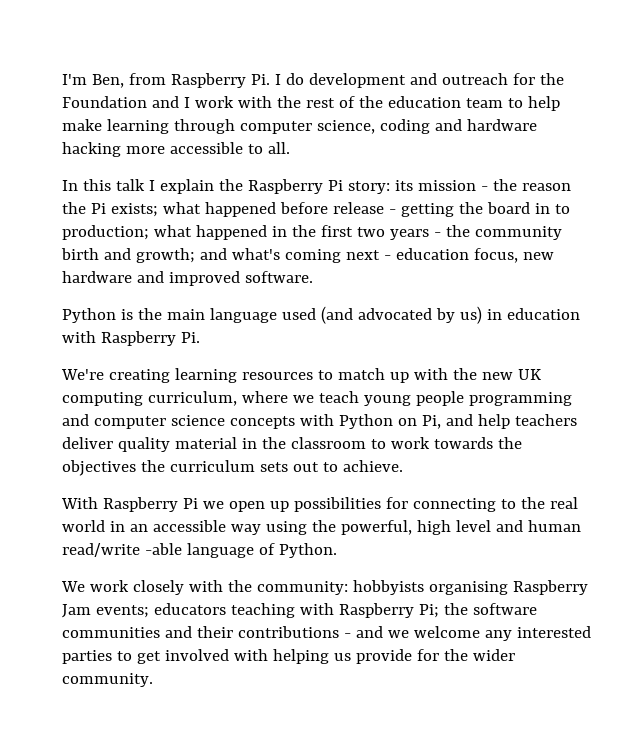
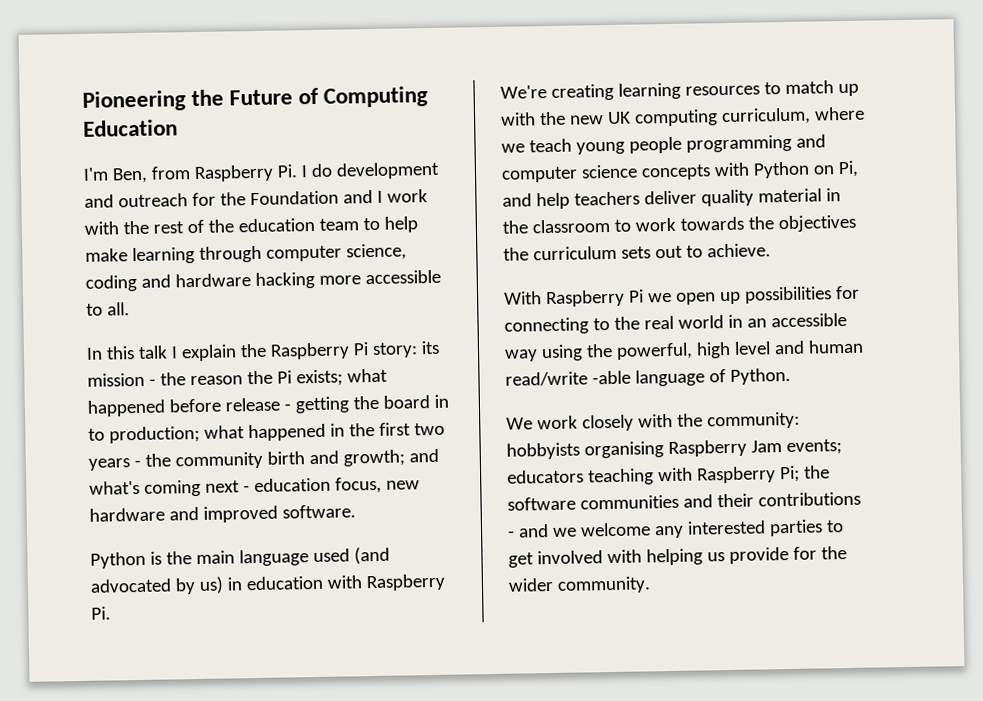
(62, 79) none -> [82,86,429,112] [83,119,178,137] Pioneering the Future of Computing Education //

